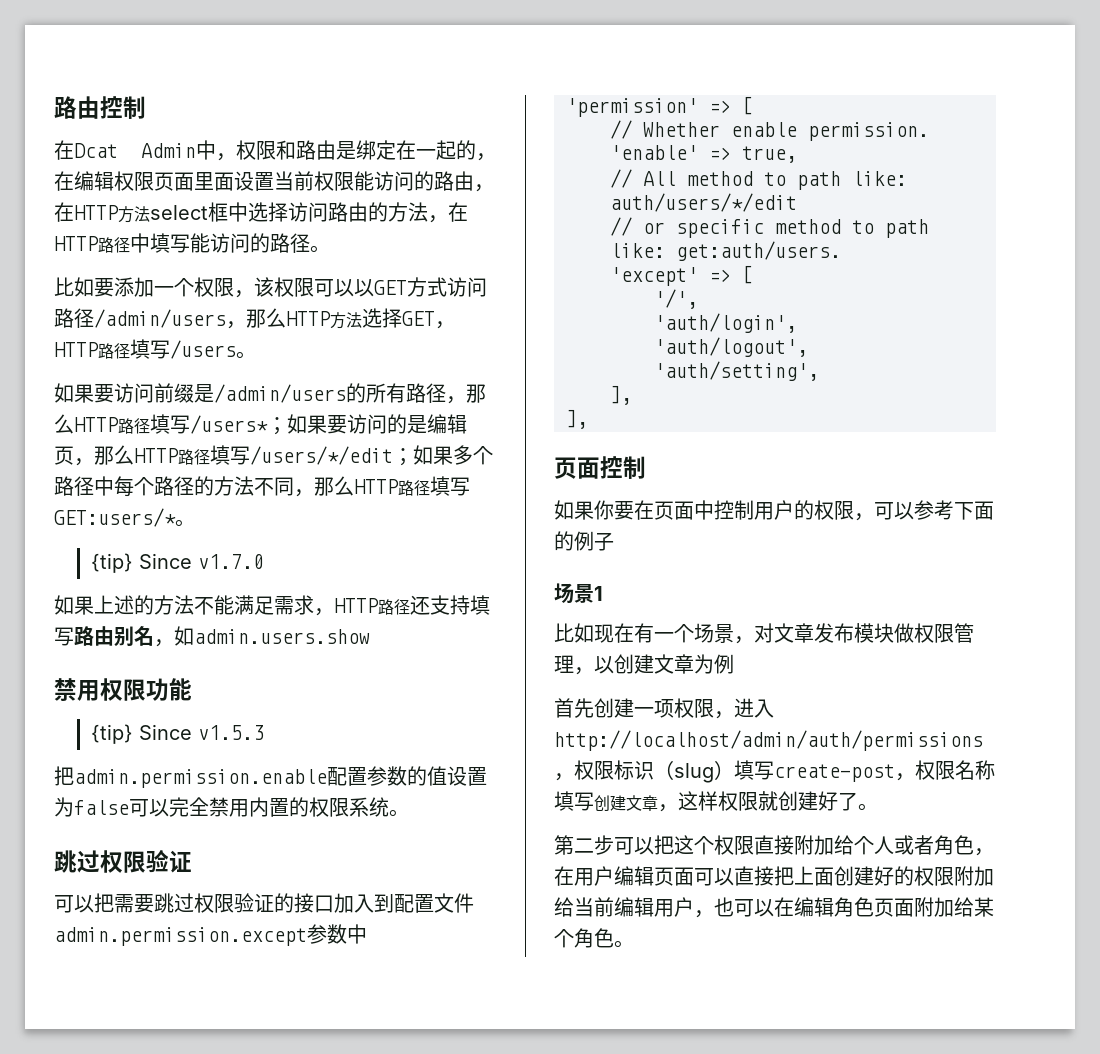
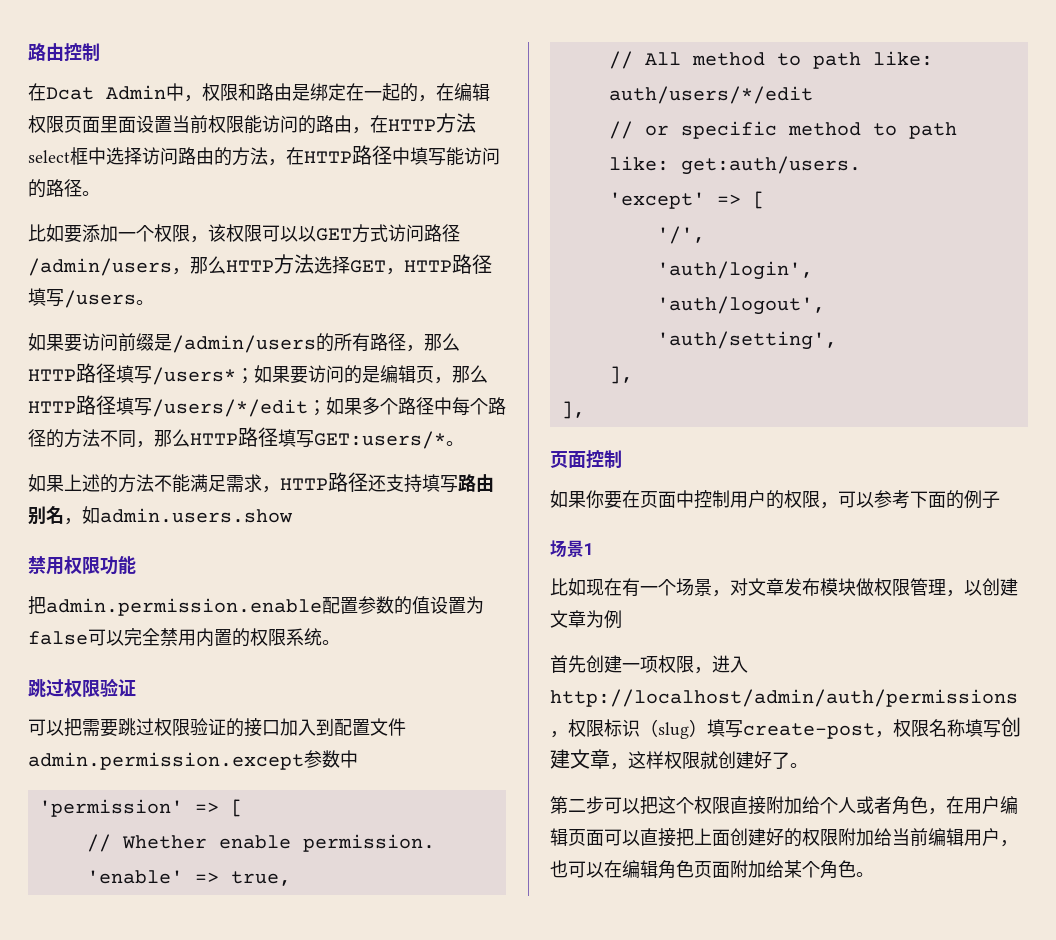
[91,553,265,573] // {tip} Since v1.7.0 -> (464, 443) none
[91,724,265,744] // {tip} Since v1.5.3 -> (136, 565) none

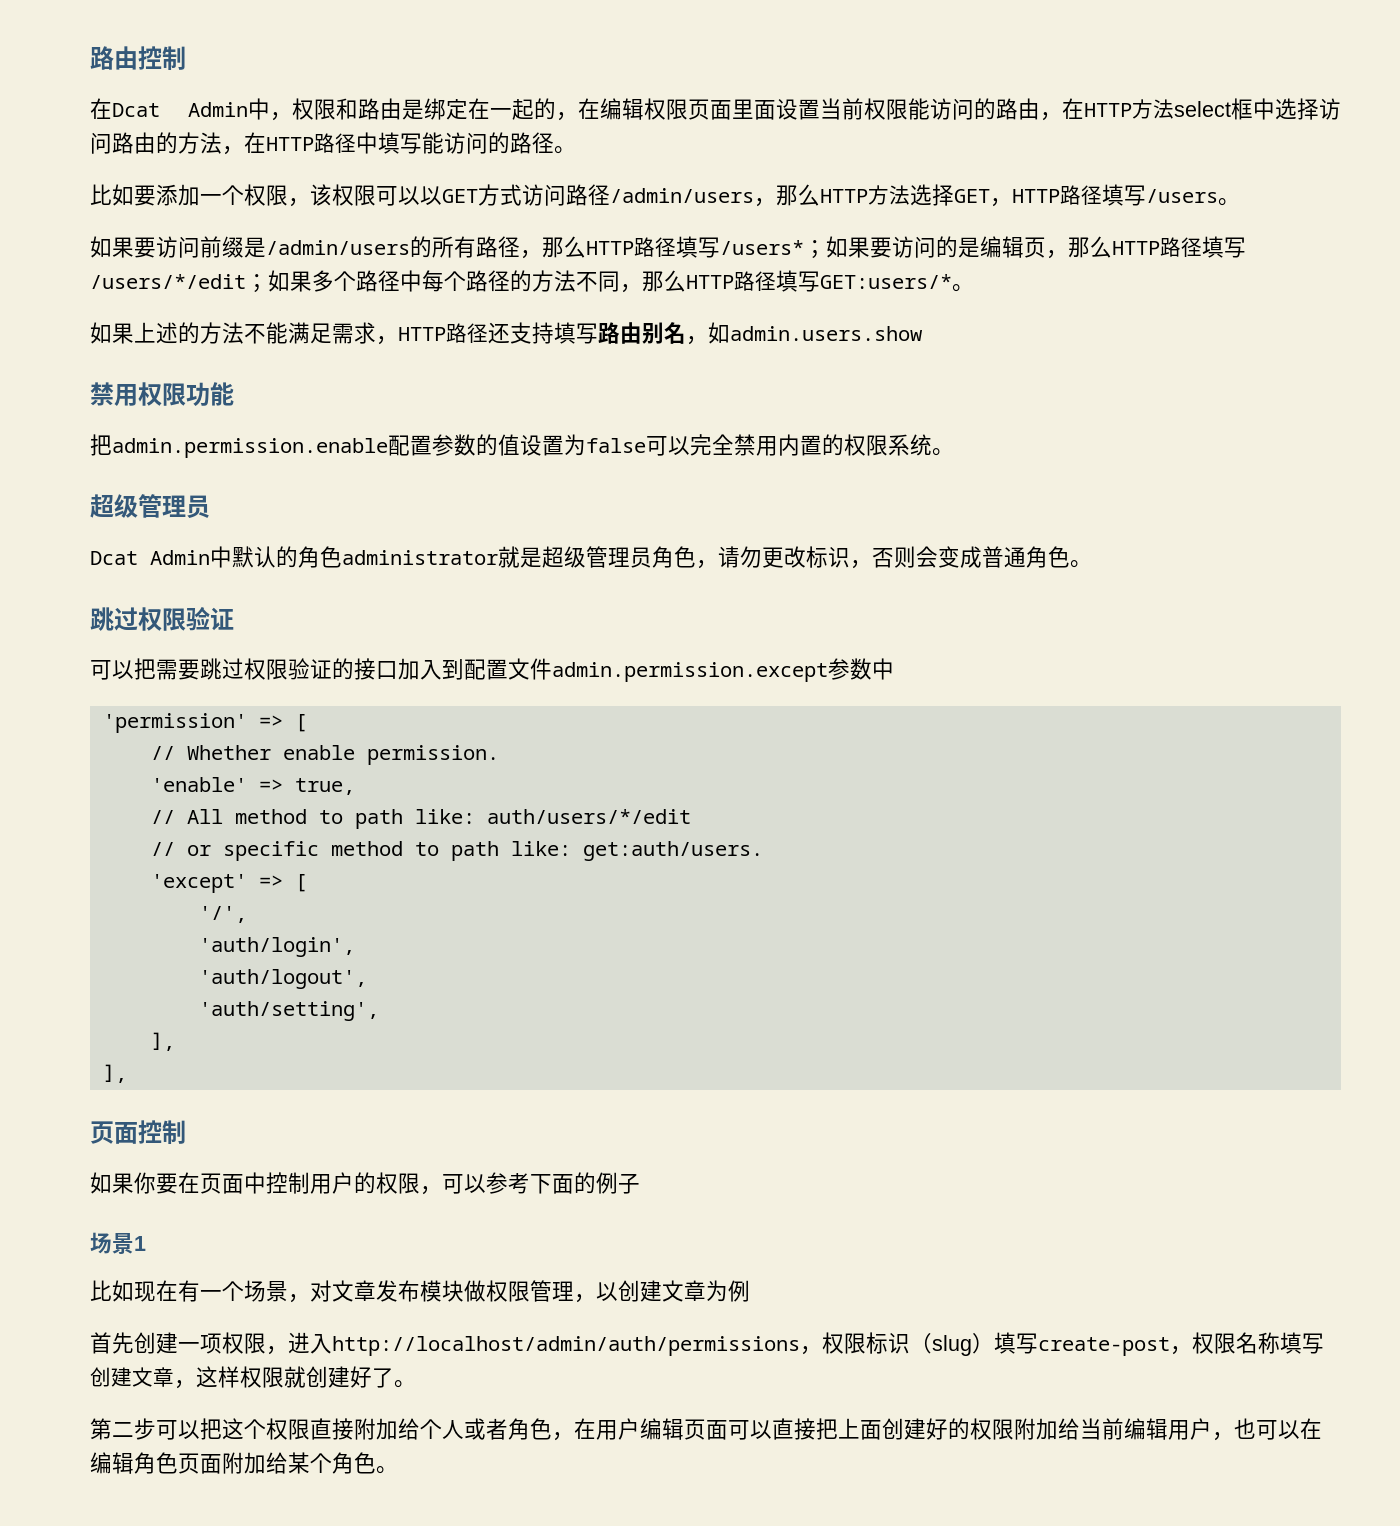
(340, 642) none -> [90,494,210,518] [90,546,1092,569] // 超级管理员 // Dcat Admin中默认的角色administrator就是超级管理员角色，请勿更改标识，否则会变成普通角色。

